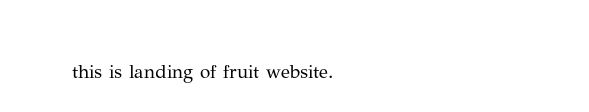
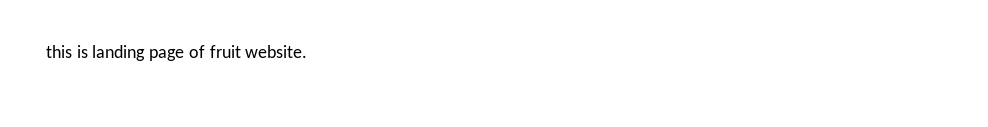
(193, 74) none -> [149,49,185,61] page

